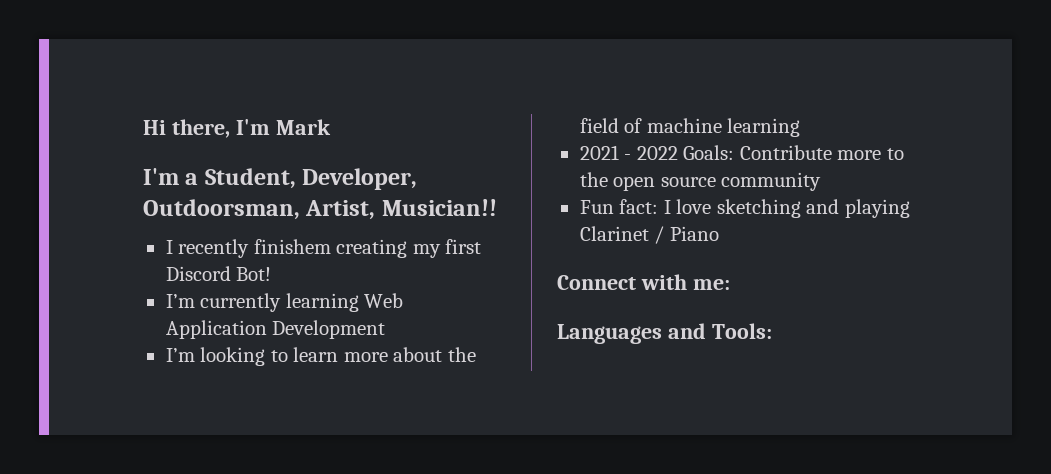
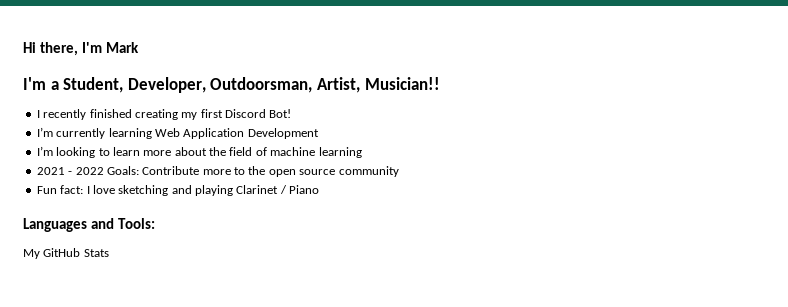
[253,239,331,254] finishem -> [89,109,132,118] finished
[557,274,730,290] // Connect with me: -> (320, 189) none
(772, 331) none -> [23,248,109,259] // My GitHub Stats

